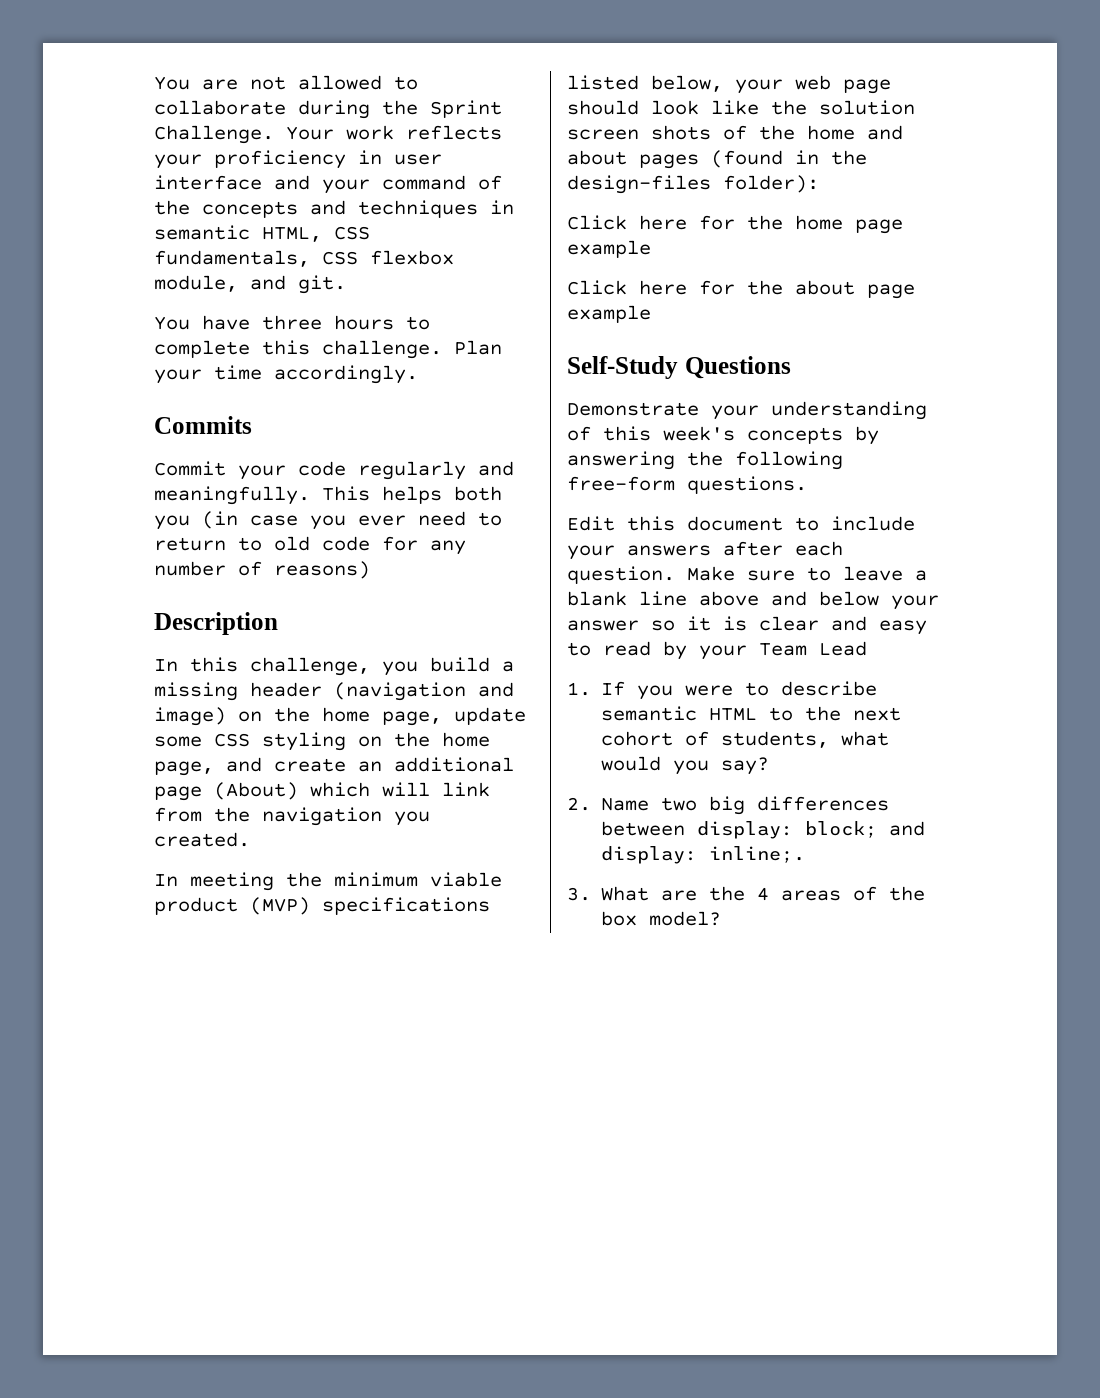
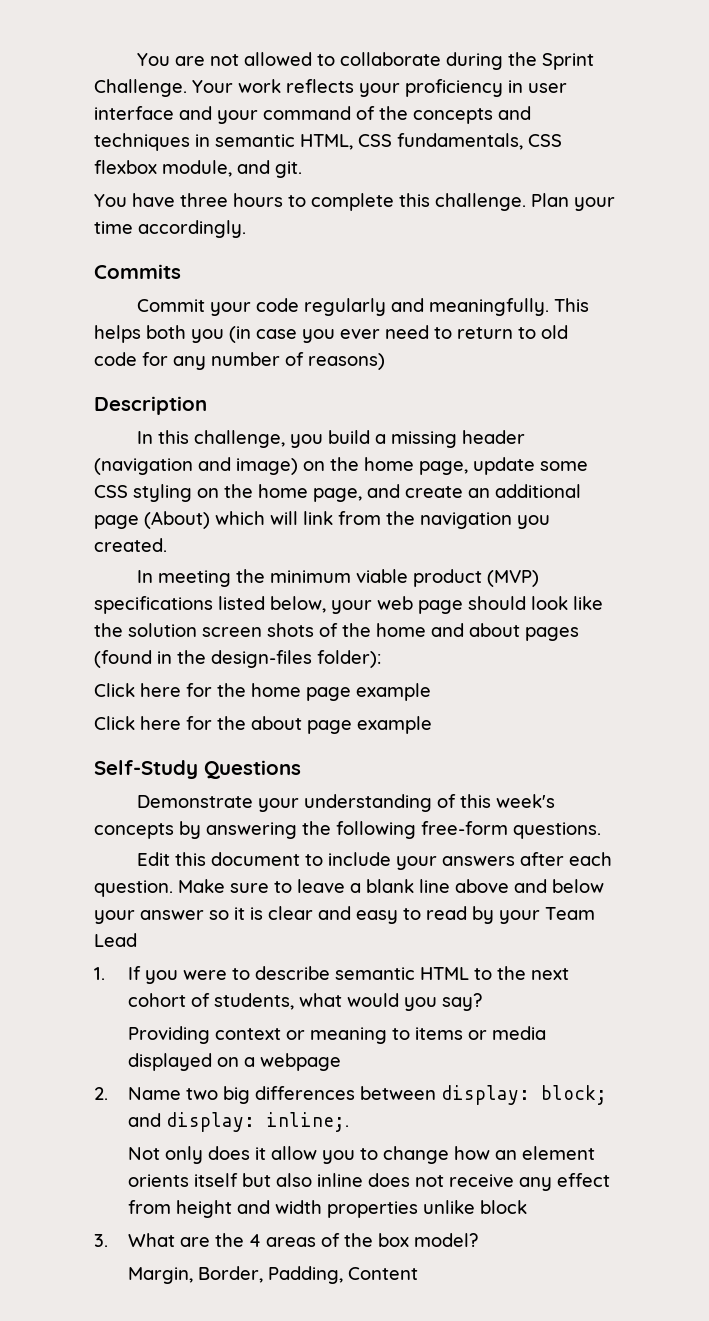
(770, 766) none -> [128,1026,547,1044] [128,1053,342,1071] // Providing context or meaning to items or media displayed on a webpage
(806, 854) none -> [128,1146,596,1164] [128,1173,611,1191] [128,1200,528,1218] // Not only does it allow you to change how an element orients itself but also inline does not receive any effect from height and width properties unlike block
(722, 918) none -> [128,1266,419,1284] // Margin, Border, Padding, Content

